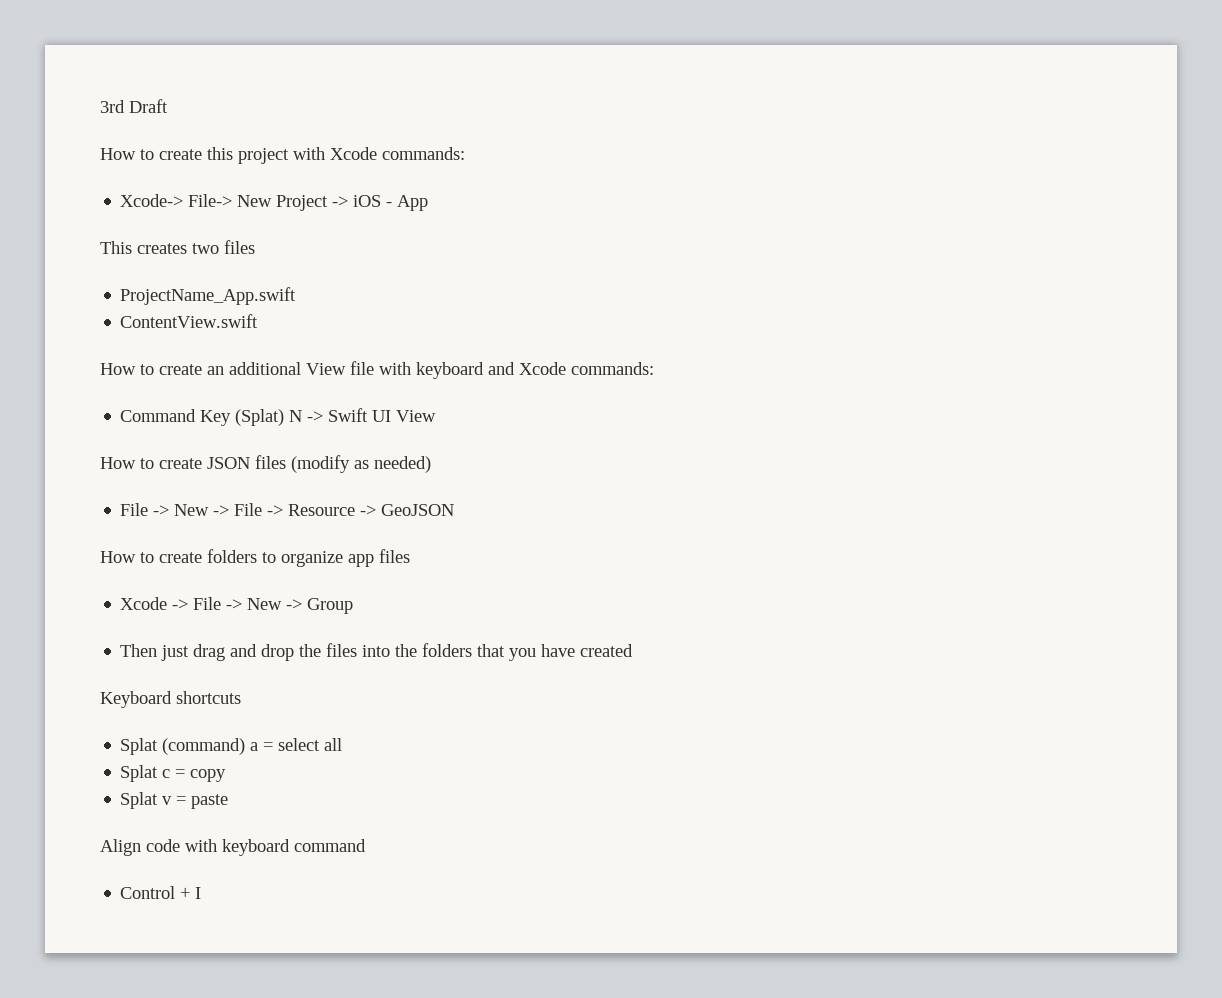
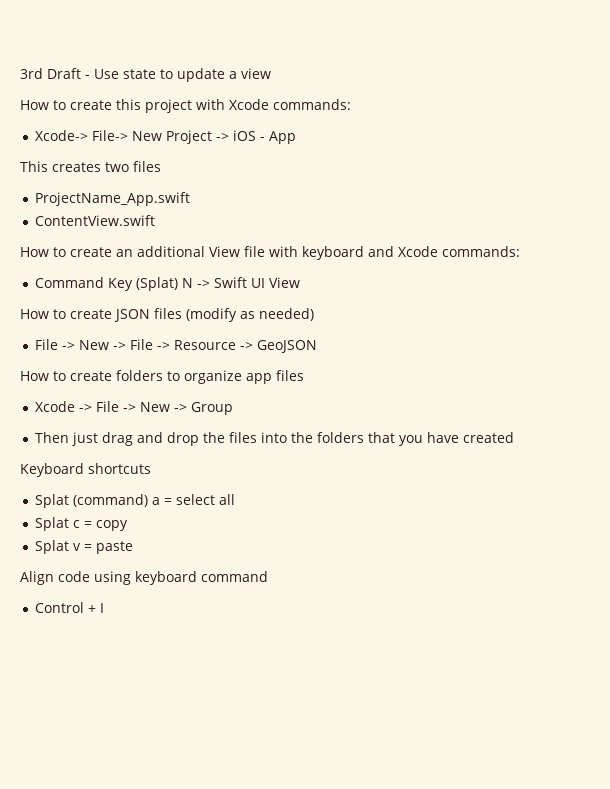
(168, 106) none -> [85,68,271,82] - Use state to update a view
[185,839,217,852] with -> [94,571,131,585] using

